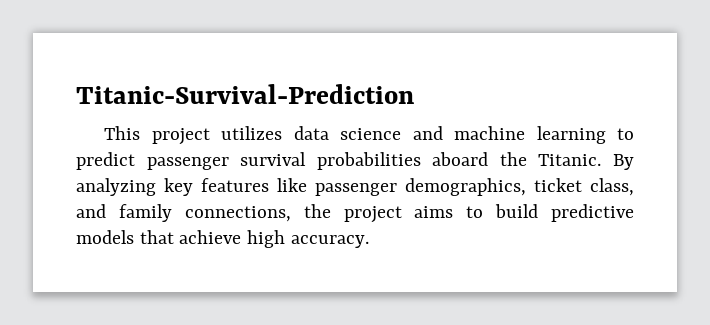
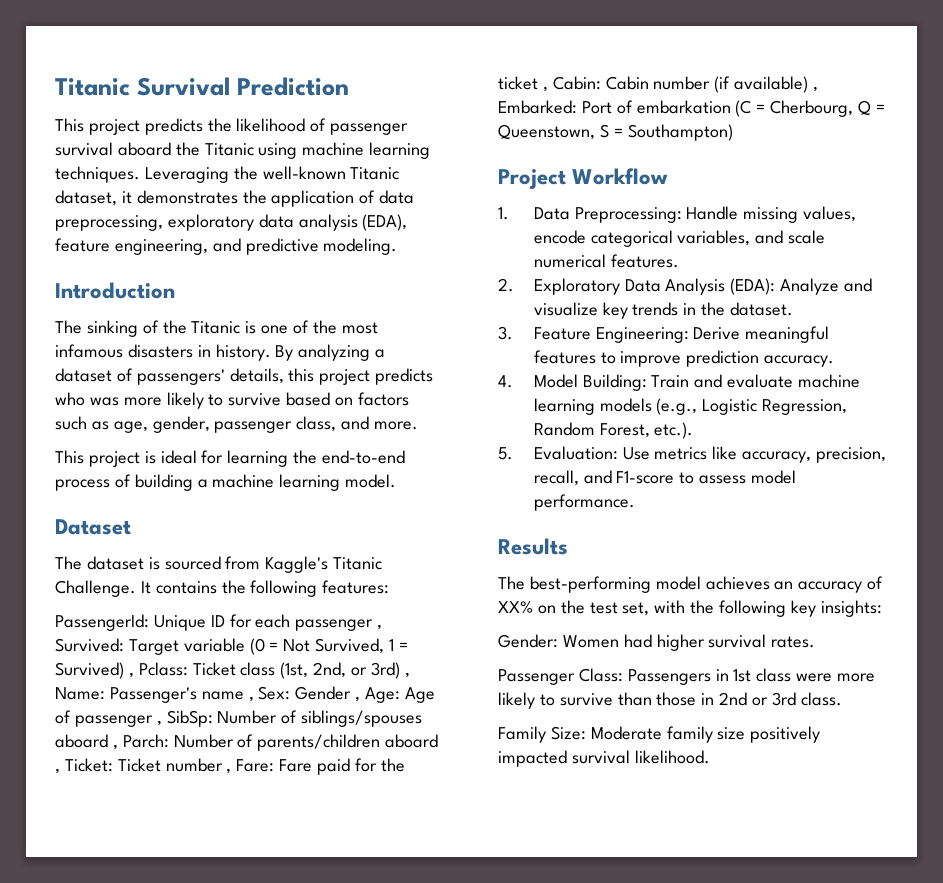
[76,84,414,104] [104,126,634,145] [76,152,634,170] [76,178,634,196] [76,204,634,223] [76,230,369,248] Titanic-Survival-Prediction // This project utilizes data science and machine learning to predict passenger survival probabilities aboard the Titanic. By analyzing key features like passenger demographics, ticket class, and family connections, the project aims to build predictive models that achieve high accuracy. -> [55,77,349,96] [55,118,409,135] [55,142,431,159] [55,166,400,183] [55,190,415,207] [55,214,408,231] [55,238,398,255] [55,282,175,299] [55,320,378,337] [55,344,386,361] [55,368,434,385] [55,392,409,409] [55,416,419,433] [55,450,406,467] [55,474,397,491] [55,519,131,535] [55,556,383,573] [55,580,390,597] [55,614,383,631] [55,638,408,655] [55,662,410,679] [55,686,435,703] [55,710,423,727] [55,734,439,751] [55,758,405,775] [498,76,819,93] [498,100,885,117] [498,124,733,141] [498,168,669,189] [498,206,857,223] [533,230,826,247] [533,254,679,268] [498,278,873,295] [533,302,794,319] [498,326,830,343] [533,350,835,367] [498,374,861,391] [533,398,848,415] [533,422,694,439] [498,446,887,463] [533,470,797,486] [533,494,635,511] [498,538,568,555] [498,576,884,593] [498,600,882,617] [498,634,816,651] [498,668,876,685] [498,692,842,709] [498,726,821,743] [498,750,710,767] Titanic Survival Prediction // This project predicts the likelihood of passenger survival aboard the Titanic using machine learning techniques. Leveraging the well-known Titanic dataset, it demonstrates the application of data preprocessing, exploratory data analysis (EDA), feature engineering, and predictive modeling. // Introduction // The sinking of the Titanic is one of the most infamous disasters in history. By analyzing a dataset of passengers' details, this project predicts who was more likely to survive based on factors such as age, gender, passenger class, and more. // This project is ideal for learning the end-to-end process of building a machine learning model. // Dataset // The dataset is sourced from Kaggle's Titanic Challenge. It contains the following features: // PassengerId: Unique ID for each passenger , Survived: Target variable (0 = Not Survived, 1 = Survived) , Pclass: Ticket class (1st, 2nd, or 3rd) , Name: Passenger's name , Sex: Gender , Age: Age of passenger , SibSp: Number of siblings/spouses aboard , Parch: Number of parents/children aboard , Ticket: Ticket number , Fare: Fare paid for the ticket , Cabin: Cabin number (if available) , Embarked: Port of embarkation (C = Cherbourg, Q = Queenstown, S = Southampton) // Project Workflow // 1. Data Preprocessing: Handle missing values, encode categorical variables, and scale numerical features. // 2. Exploratory Data Analysis (EDA): Analyze and visualize key trends in the dataset. // 3. Feature Engineering: Derive meaningful features to improve prediction accuracy. // 4. Model Building: Train and evaluate machine learning models (e.g., Logistic Regression, Random Forest, etc.). // 5. Evaluation: Use metrics like accuracy, precision, recall, and F1-score to assess model performance. // Results // The best-performing model achieves an accuracy of XX% on the test set, with the following key insights: // Gender: Women had higher survival rates. // Passenger Class: Passengers in 1st class were more likely to survive than those in 2nd or 3rd class. // Family Size: Moderate family size positively impacted survival likelihood.

